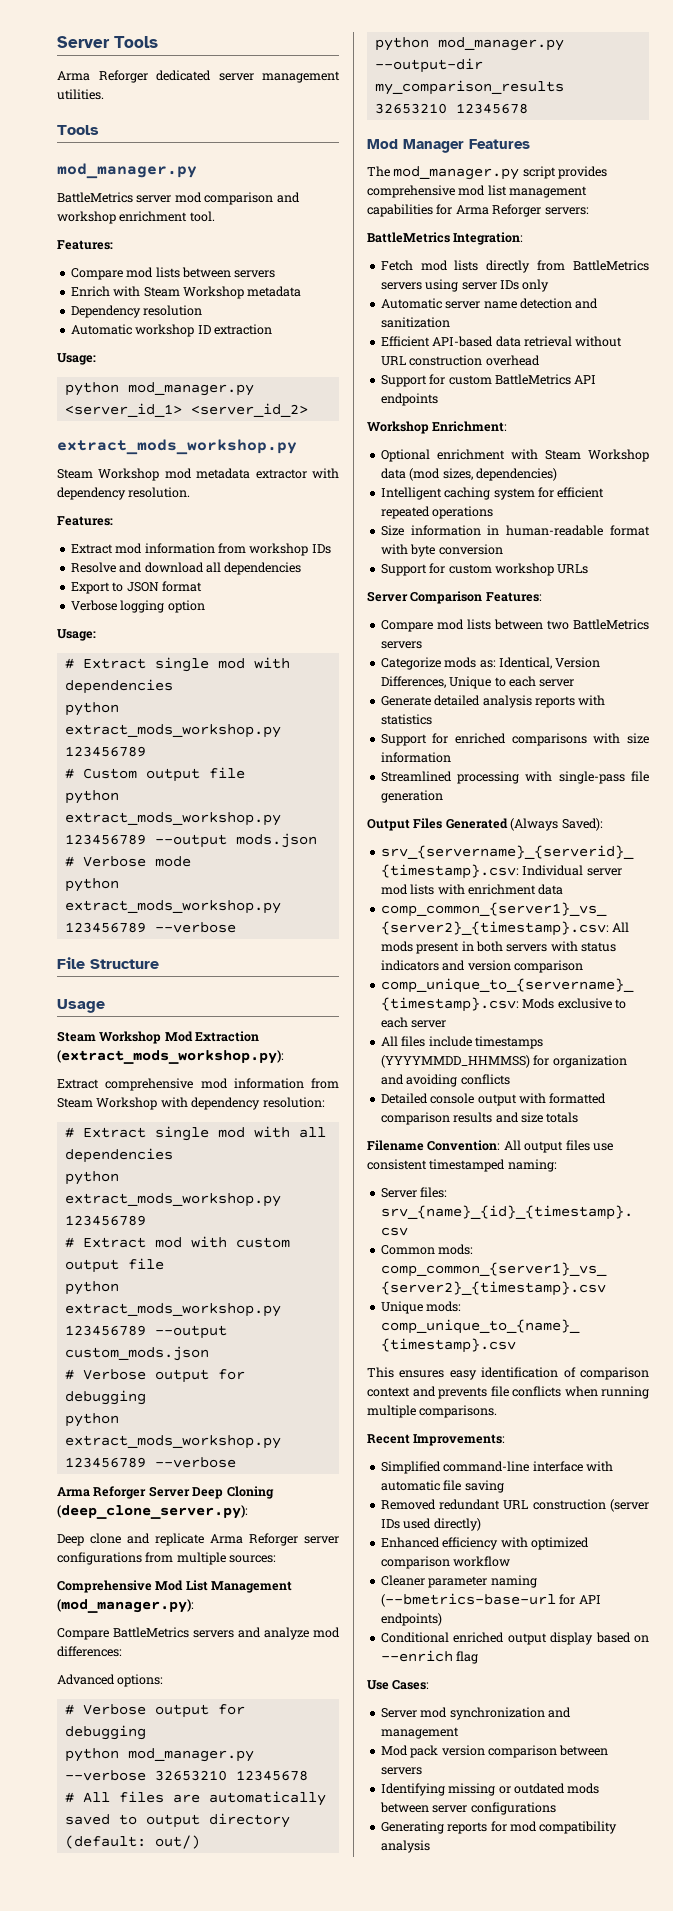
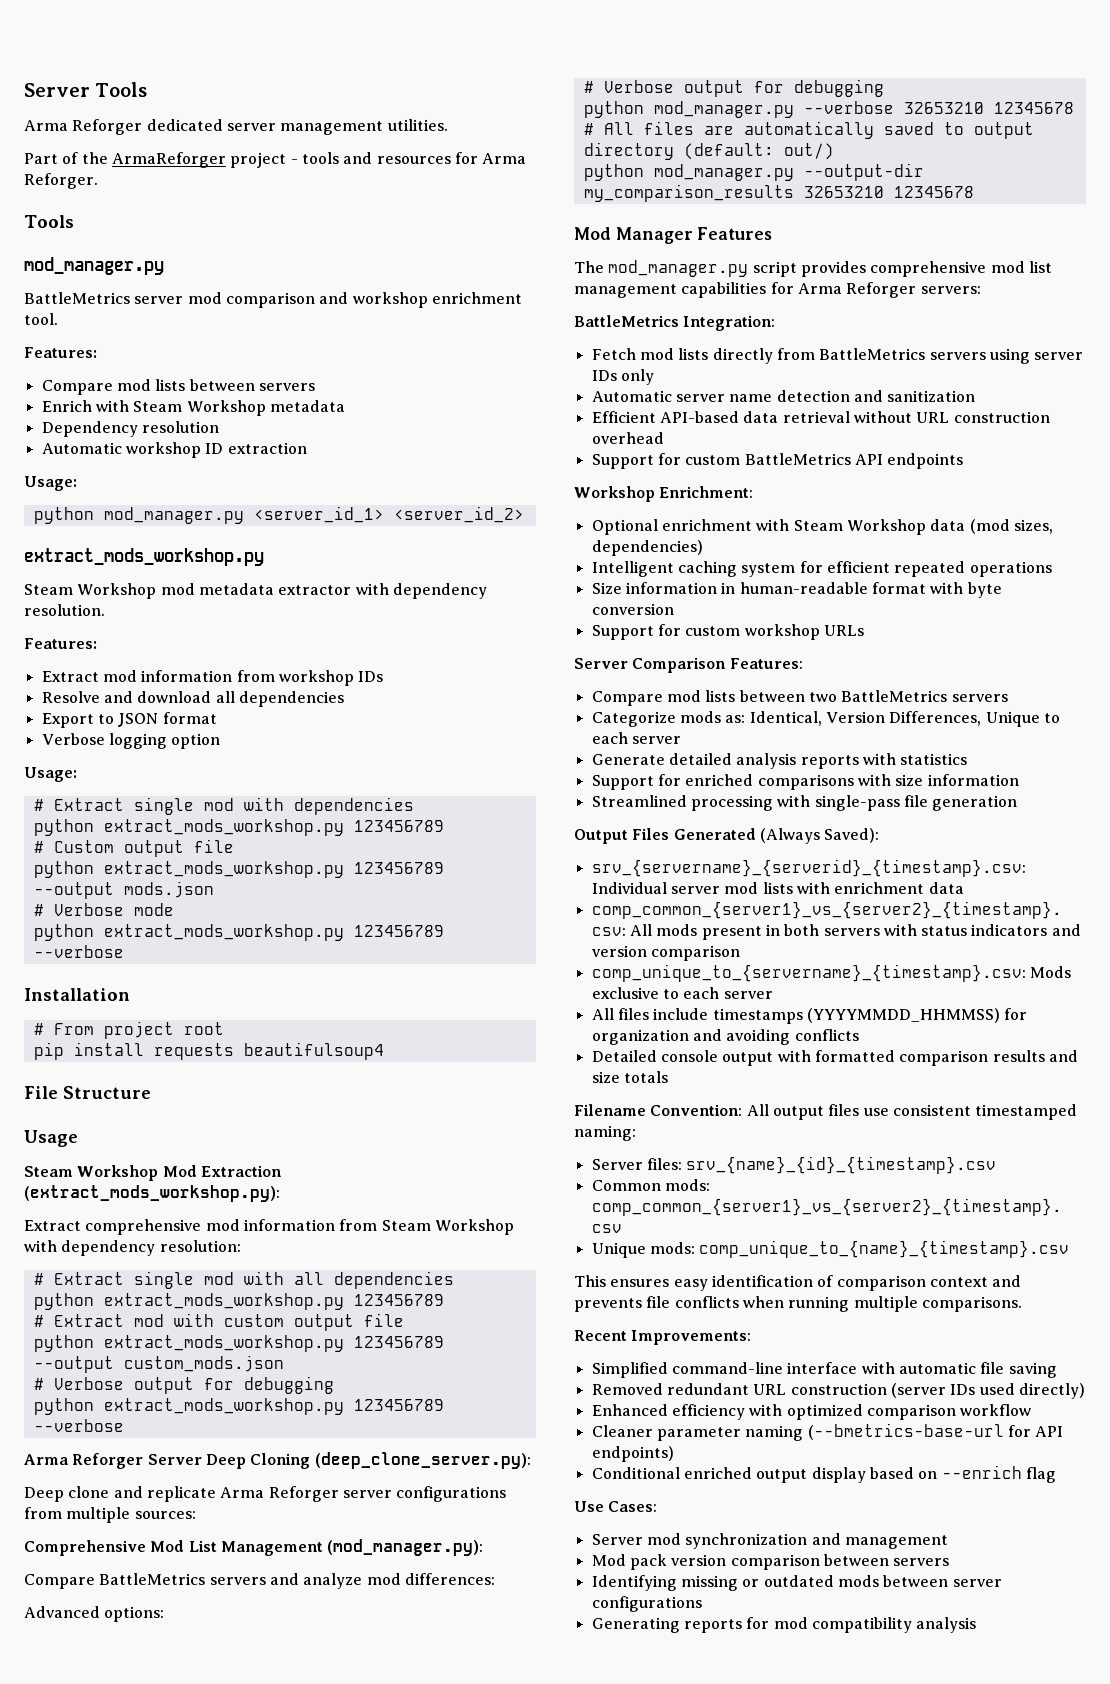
(104, 94) none -> [24,152,527,168] [24,173,98,189] // Part of the ArmaReforger project - tools and resources for Arma Reforger.
(236, 927) none -> [24,988,130,1001] [33,1021,224,1039] [33,1042,384,1060] // Installation // # From project root // pip install requests beautifulsoup4

